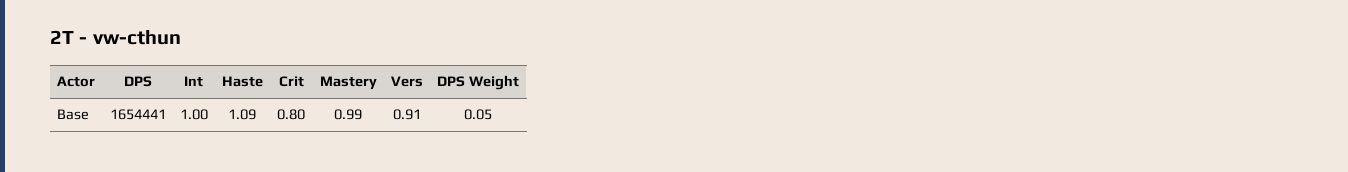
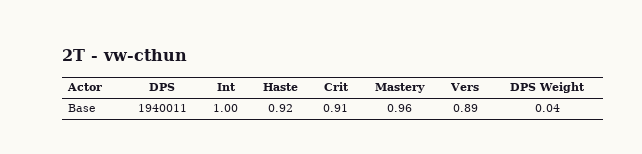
[109,109,166,120] 1654441 -> [137,104,187,112] 1940011
[228,109,256,120] [277,109,305,120] [334,109,362,120] [392,109,421,120] [464,109,492,120] 1.09 | 0.80 | 0.99 | 0.91 | 0.05 -> [268,104,293,112] [323,104,348,112] [386,104,412,112] [452,104,478,112] [534,104,560,112] 0.92 | 0.91 | 0.96 | 0.89 | 0.04

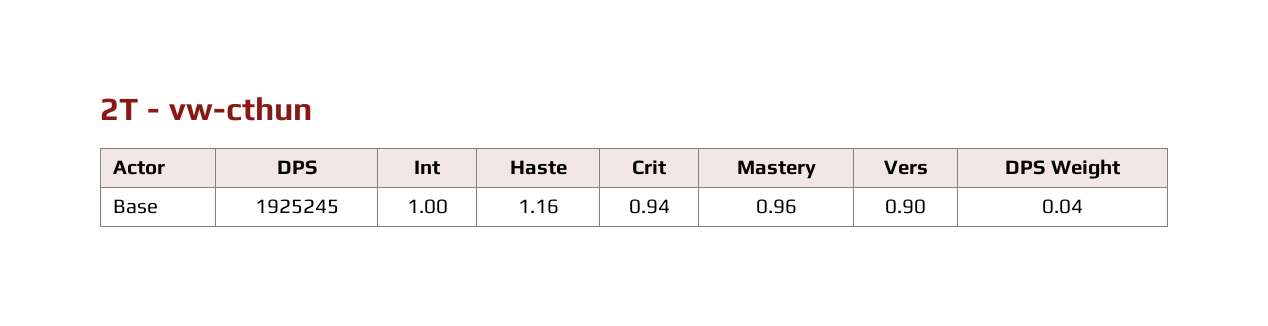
[137,104,187,112] 1940011 -> [254,199,339,214] 1925245
[268,104,293,112] [323,104,348,112] 0.92 | 0.91 -> [517,199,559,214] [628,199,670,214] 1.16 | 0.94
[452,104,478,112] 0.89 -> [885,199,926,214] 0.90

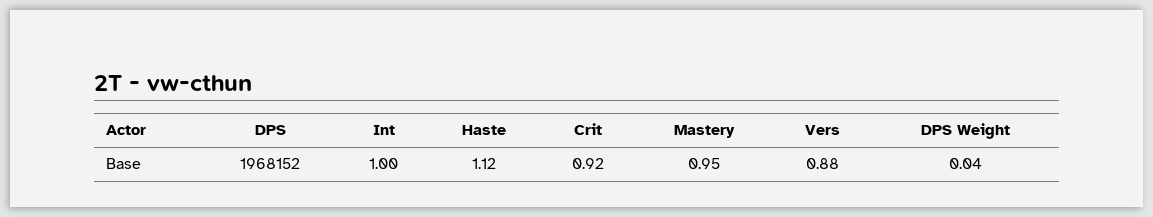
[254,199,339,214] 1925245 -> [240,158,300,169] 1968152
[517,199,559,214] [628,199,670,214] [755,199,797,214] [885,199,926,214] 1.16 | 0.94 | 0.96 | 0.90 -> [472,158,496,169] [571,158,604,169] [688,158,720,169] [806,158,839,169] 1.12 | 0.92 | 0.95 | 0.88

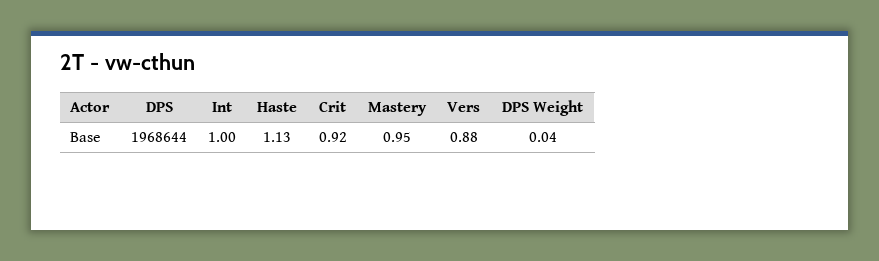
[240,158,300,169] 1968152 -> [131,132,187,142] 1968644
[472,158,496,169] 1.12 -> [263,132,291,142] 1.13

